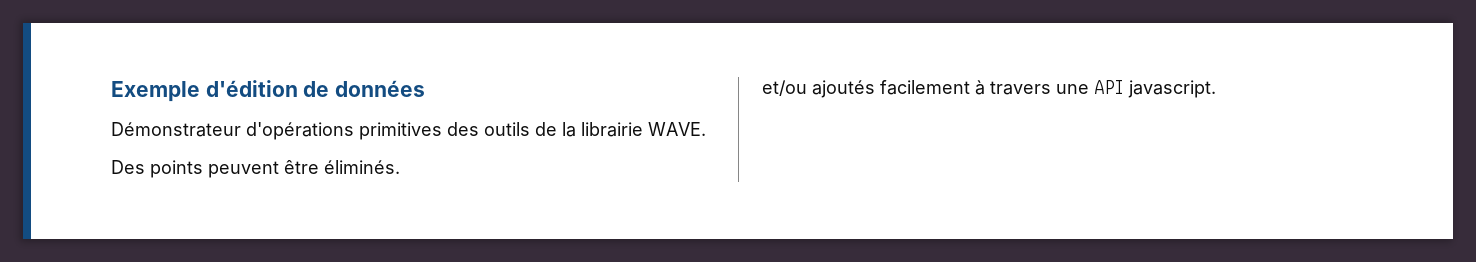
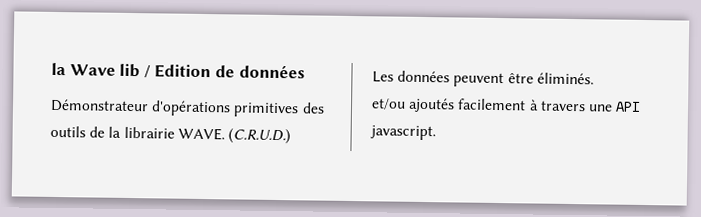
[111,80,298,102] Exemple d'édition -> [51,62,212,79] la Wave lib / Edition
[111,160,203,178] // Des points -> [227,128,291,145] [372,70,451,83] (C.R.U.D.) // Les données

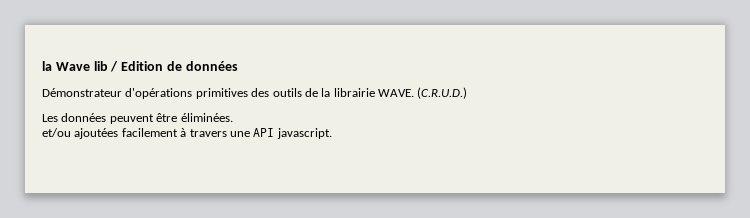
[536,72,594,85] éliminés. -> [180,113,233,122] éliminées.
[408,97,456,113] ajoutés -> [74,128,119,139] ajoutées

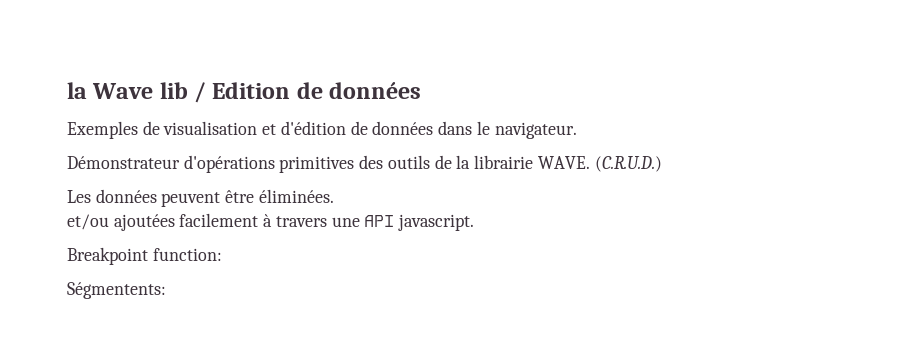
(238, 66) none -> [67,121,577,139] // Exemples de visualisation et d'édition de données dans le navigateur.
(332, 133) none -> [67,247,222,265] [67,282,166,299] // Breakpoint function: // Ségmentents:

